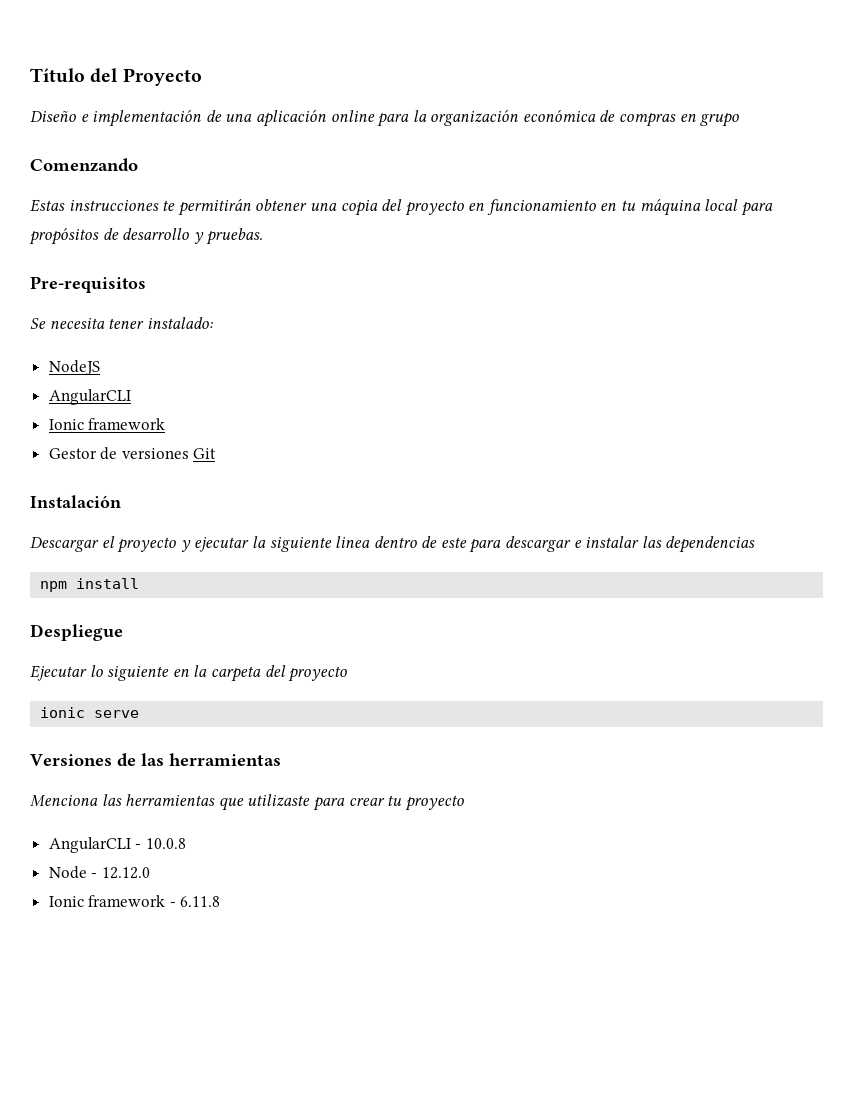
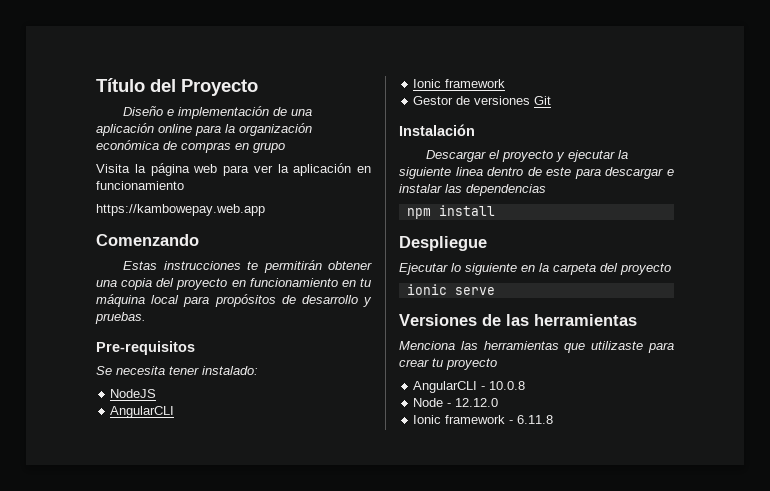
(740, 120) none -> [96,163,371,176] [96,181,184,190] [96,204,265,216] // Visita la página web para ver la aplicación en funcionamiento // https://kambowepay.web.app

